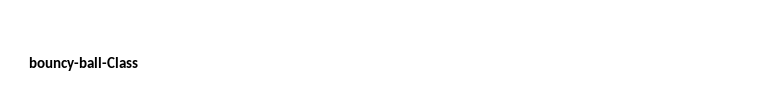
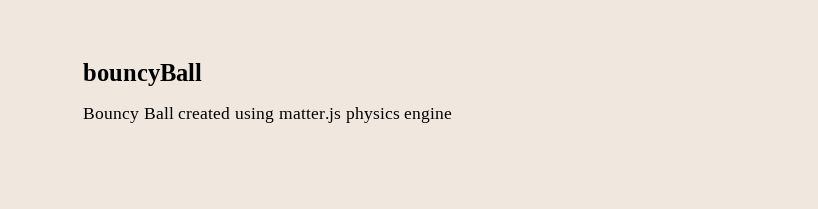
[29,57,138,71] bouncy-ball-Class -> [83,63,202,86] [83,107,453,123] bouncyBall // Bouncy Ball created using matter.js physics engine

